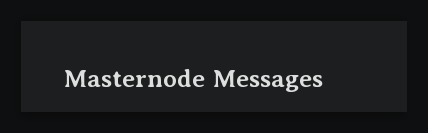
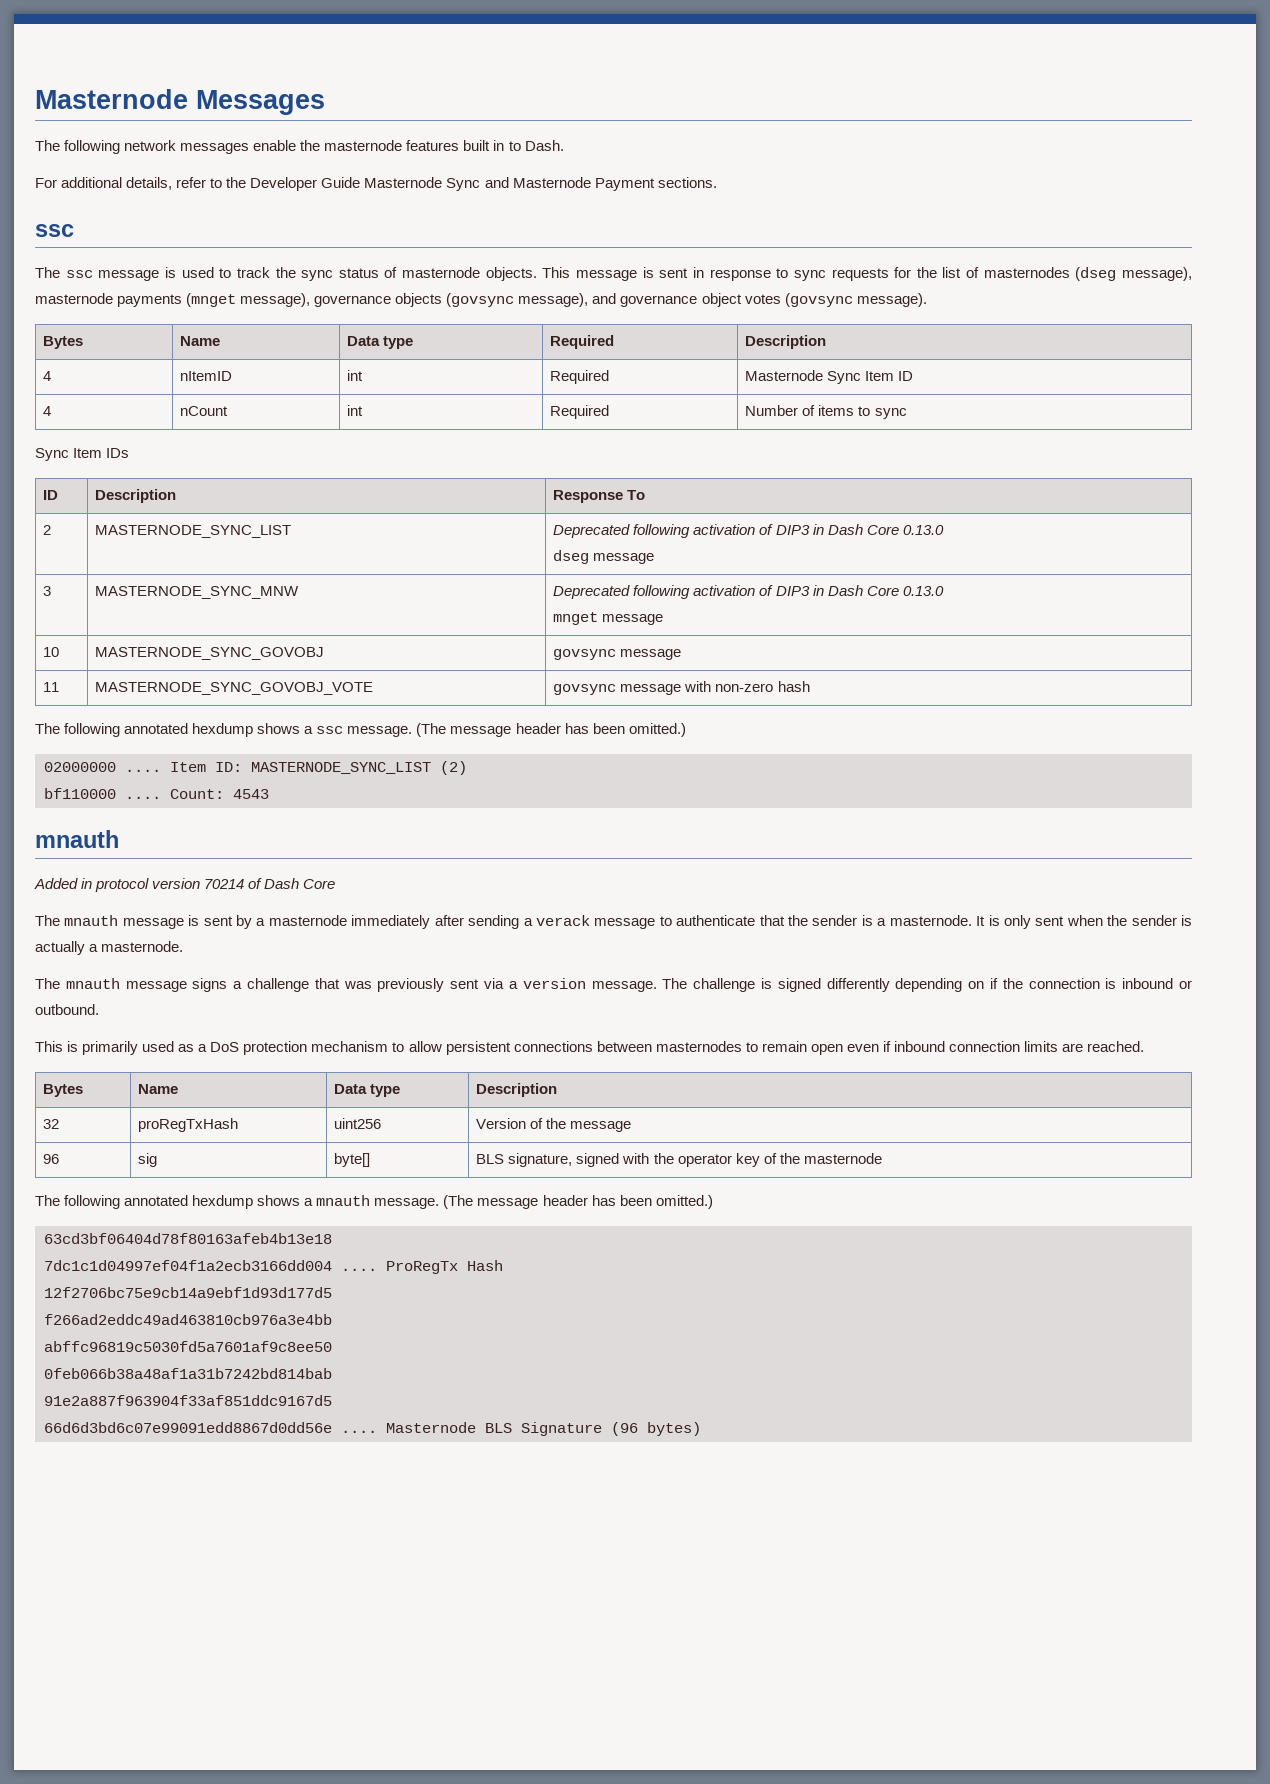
(323, 81) none -> [35,140,564,154] [35,177,717,191] [35,224,74,237] [35,267,1192,281] [35,293,927,307] [43,336,84,349] [180,336,221,346] [347,336,414,349] [550,335,615,349] [745,335,827,349] [43,371,52,381] [180,371,233,381] [347,370,364,381] [550,370,610,384] [745,370,914,384] [43,406,52,416] [180,406,229,416] [347,405,364,416] [550,405,610,419] [745,405,907,419] [35,448,130,461] [43,490,59,500] [95,489,177,503] [553,490,646,503] [43,525,52,535] [95,525,292,538] [553,524,944,538] [553,550,655,564] [43,586,52,596] [95,586,300,599] [553,585,944,599] [553,612,664,625] [43,647,60,657] [95,647,325,660] [553,649,682,660] [43,682,60,692] [95,682,374,695] [553,681,810,695] [35,723,686,737] [44,761,467,775] [44,788,269,799] [35,830,119,848] [34,878,336,892] [35,915,1192,929] [35,941,184,955] [35,978,1192,992] [35,1004,99,1015] [35,1041,1145,1055] [43,1084,84,1097] [138,1084,179,1094] [334,1084,401,1097] [476,1083,558,1097] [43,1119,60,1129] [138,1118,239,1132] [334,1118,382,1129] [476,1118,632,1132] [43,1154,60,1164] [138,1153,158,1167] [334,1153,371,1167] [476,1153,882,1167] [35,1195,713,1209] [44,1233,332,1244] [44,1260,503,1274] [44,1287,332,1298] [44,1314,332,1325] [44,1341,332,1352] [44,1368,332,1379] [44,1395,332,1406] [44,1422,701,1436] // The following network messages enable the masternode features built in to Dash. // For additional details, refer to the Developer Guide Masternode Sync and Masternode Payment sections. // ssc // The ssc message is used to track the sync status of masternode objects. This message is sent in response to sync requests for the list of masternodes (dseg message), masternode payments (mnget message), governance objects (govsync message), and governance object votes (govsync message). // Bytes | Name | Data type | Required | Description // 4 | nItemID | int | Required | Masternode Sync Item ID // 4 | nCount | int | Required | Number of items to sync // Sync Item IDs // ID | Description | Response To // 2 | MASTERNODE_SYNC_LIST | Deprecated following activation of DIP3 in Dash Core 0.13.0 // dseg message // 3 | MASTERNODE_SYNC_MNW | Deprecated following activation of DIP3 in Dash Core 0.13.0 // mnget message // 10 | MASTERNODE_SYNC_GOVOBJ | govsync message // 11 | MASTERNODE_SYNC_GOVOBJ_VOTE | govsync message with non-zero hash // The following annotated hexdump shows a ssc message. (The message header has been omitted.) // 02000000 .... Item ID: MASTERNODE_SYNC_LIST (2) // bf110000 .... Count: 4543 // mnauth // Added in protocol version 70214 of Dash Core // The mnauth message is sent by a masternode immediately after sending a verack message to authenticate that the sender is a masternode. It is only sent when the sender is actually a masternode. // The mnauth message signs a challenge that was previously sent via a version message. The challenge is signed differently depending on if the connection is inbound or outbound. // This is primarily used as a DoS protection mechanism to allow persistent connections between masternodes to remain open even if inbound connection limits are reached. // Bytes | Name | Data type | Description // 32 | proRegTxHash | uint256 | Version of the message // 96 | sig | byte[] | BLS signature, signed with the operator key of the masternode // The following annotated hexdump shows a mnauth message. (The message header has been omitted.) // 63cd3bf06404d78f80163afeb4b13e18 // 7dc1c1d04997ef04f1a2ecb3166dd004 .... ProRegTx Hash // 12f2706bc75e9cb14a9ebf1d93d177d5 // f266ad2eddc49ad463810cb976a3e4bb // abffc96819c5030fd5a7601af9c8ee50 // 0feb066b38a48af1a31b7242bd814bab // 91e2a887f963904f33af851ddc9167d5 // 66d6d3bd6c07e99091edd8867d0dd56e .... Masternode BLS Signature (96 bytes)

